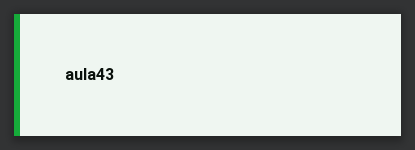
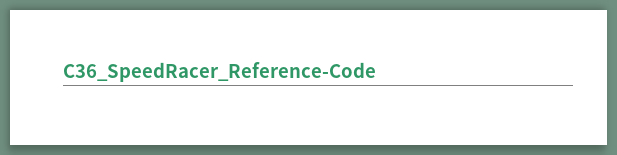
[65,68,114,80] aula43 -> [63,62,376,82] C36_SpeedRacer_Reference-Code

